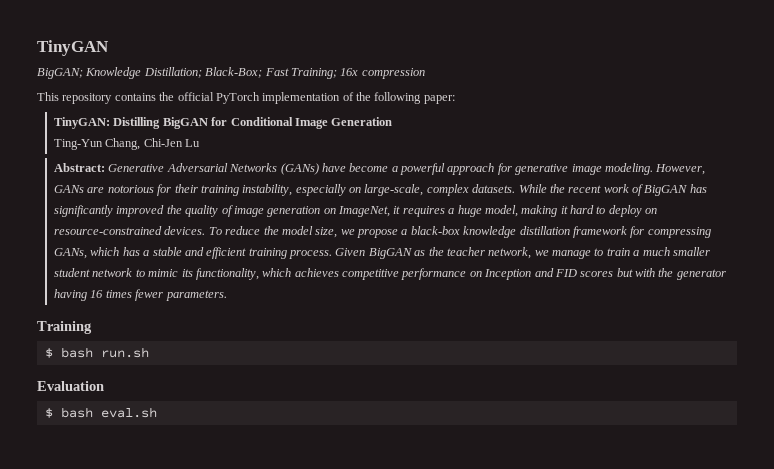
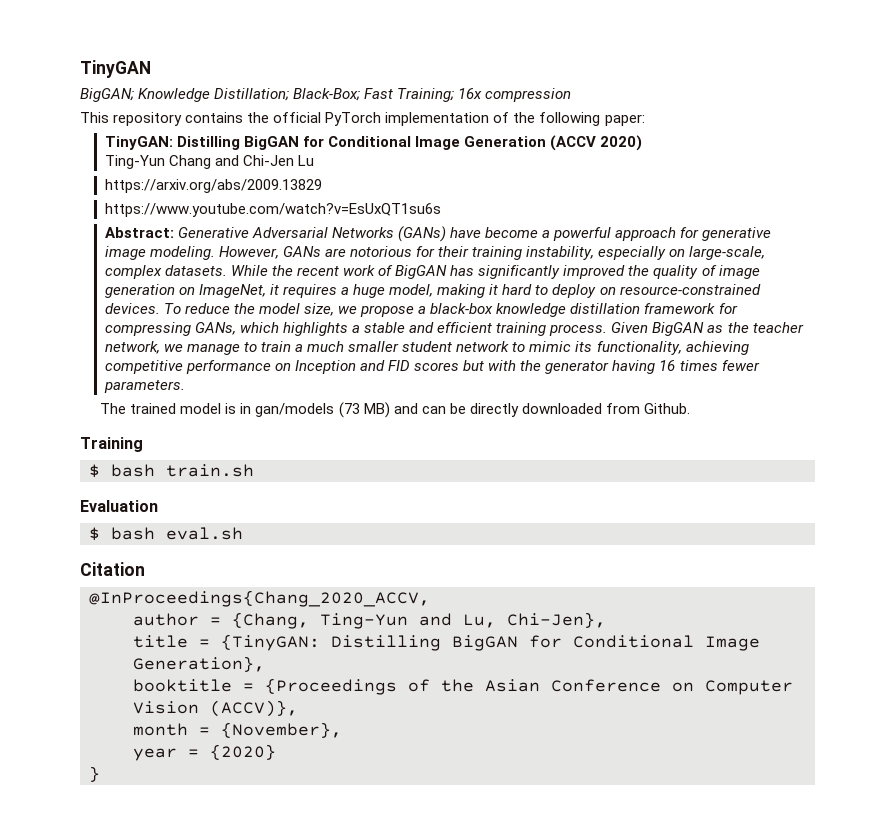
[54,138,141,150] // Ting-Yun Chang, -> [550,135,643,151] [104,155,239,169] (ACCV 2020) // Ting-Yun Chang and
(201, 143) none -> [104,179,322,193] [104,203,441,217] // https://arxiv.org/abs/2009.13829 // https://www.youtube.com/watch?v=EsUxQT1su6s
[122,247,140,256] has -> [283,322,349,336] highlights
[262,268,339,277] which achieves -> [685,341,749,355] achieving
(227, 295) none -> [100,402,690,418] // The trained model is in gan/models (73 MB) and can be directly downloaded from Github.
[100,347,149,358] run.sh -> [166,464,254,477] train.sh
(157, 412) none -> [80,562,145,576] [89,590,430,607] [133,612,606,629] [133,634,760,651] [133,656,265,672] [133,678,793,695] [133,700,298,717] [133,722,342,738] [133,744,276,761] [89,766,100,782] // Citation // @InProceedings{Chang_2020_ACCV, // author = {Chang, Ting-Yun and Lu, Chi-Jen}, // title = {TinyGAN: Distilling BigGAN for Conditional Image Generation}, // booktitle = {Proceedings of the Asian Conference on Computer Vision (ACCV)}, // month = {November}, // year = {2020} // }

